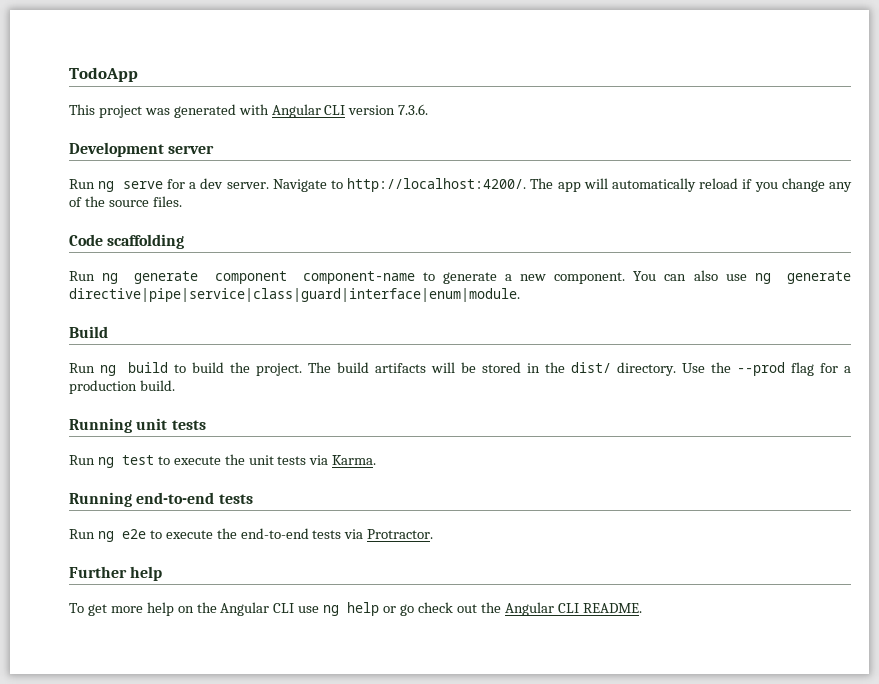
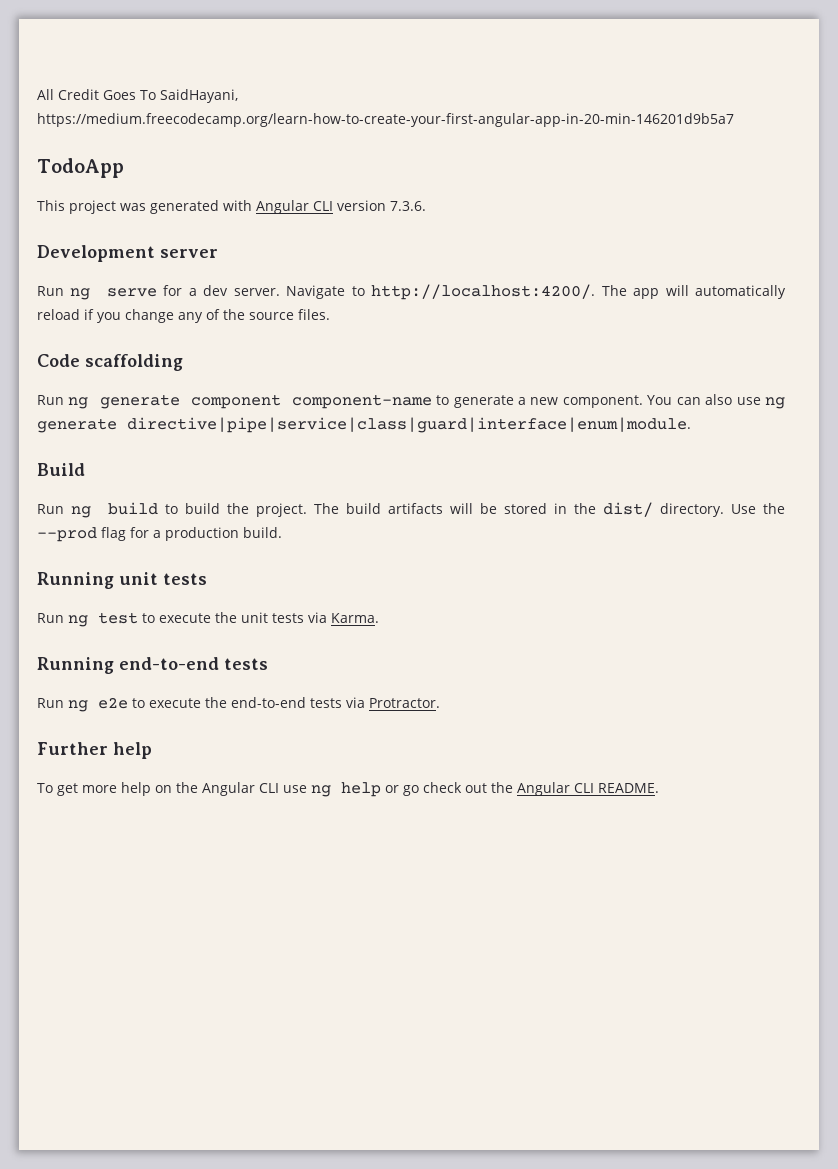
(69, 74) none -> [37,89,238,103] [37,113,734,127] All Credit Goes To SaidHayani, https://medium.freecodecamp.org/learn-how-to-create-your-first-angular-app-in-20-min-146201d9b5a7 //

